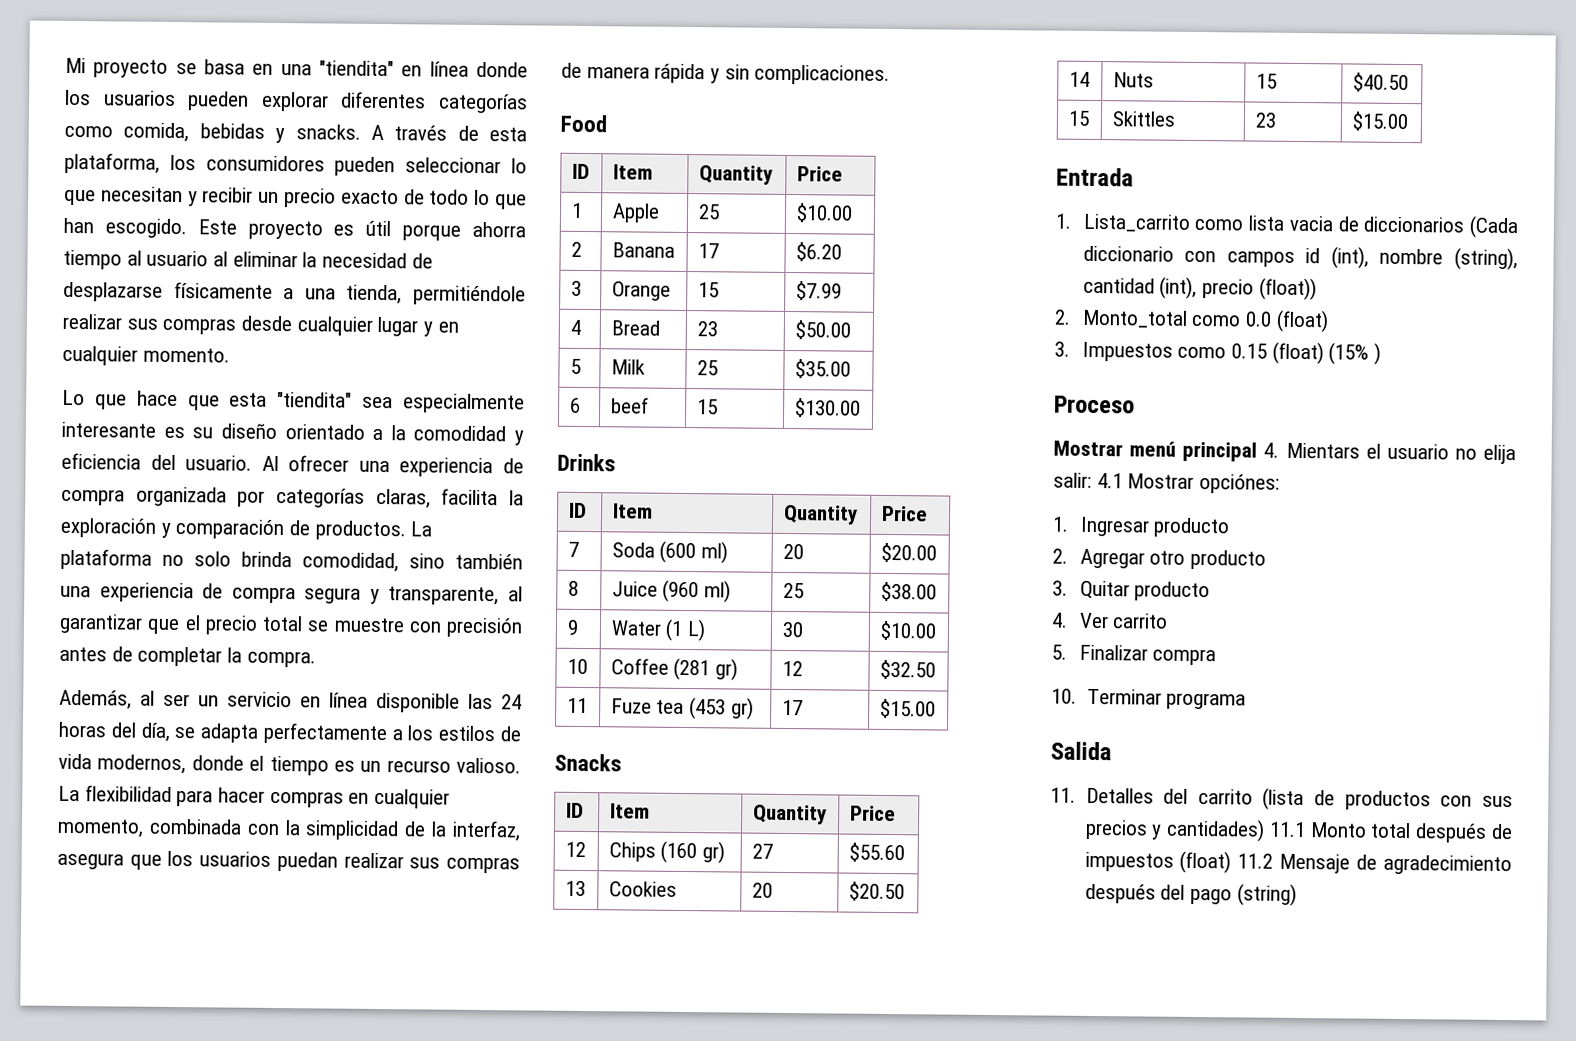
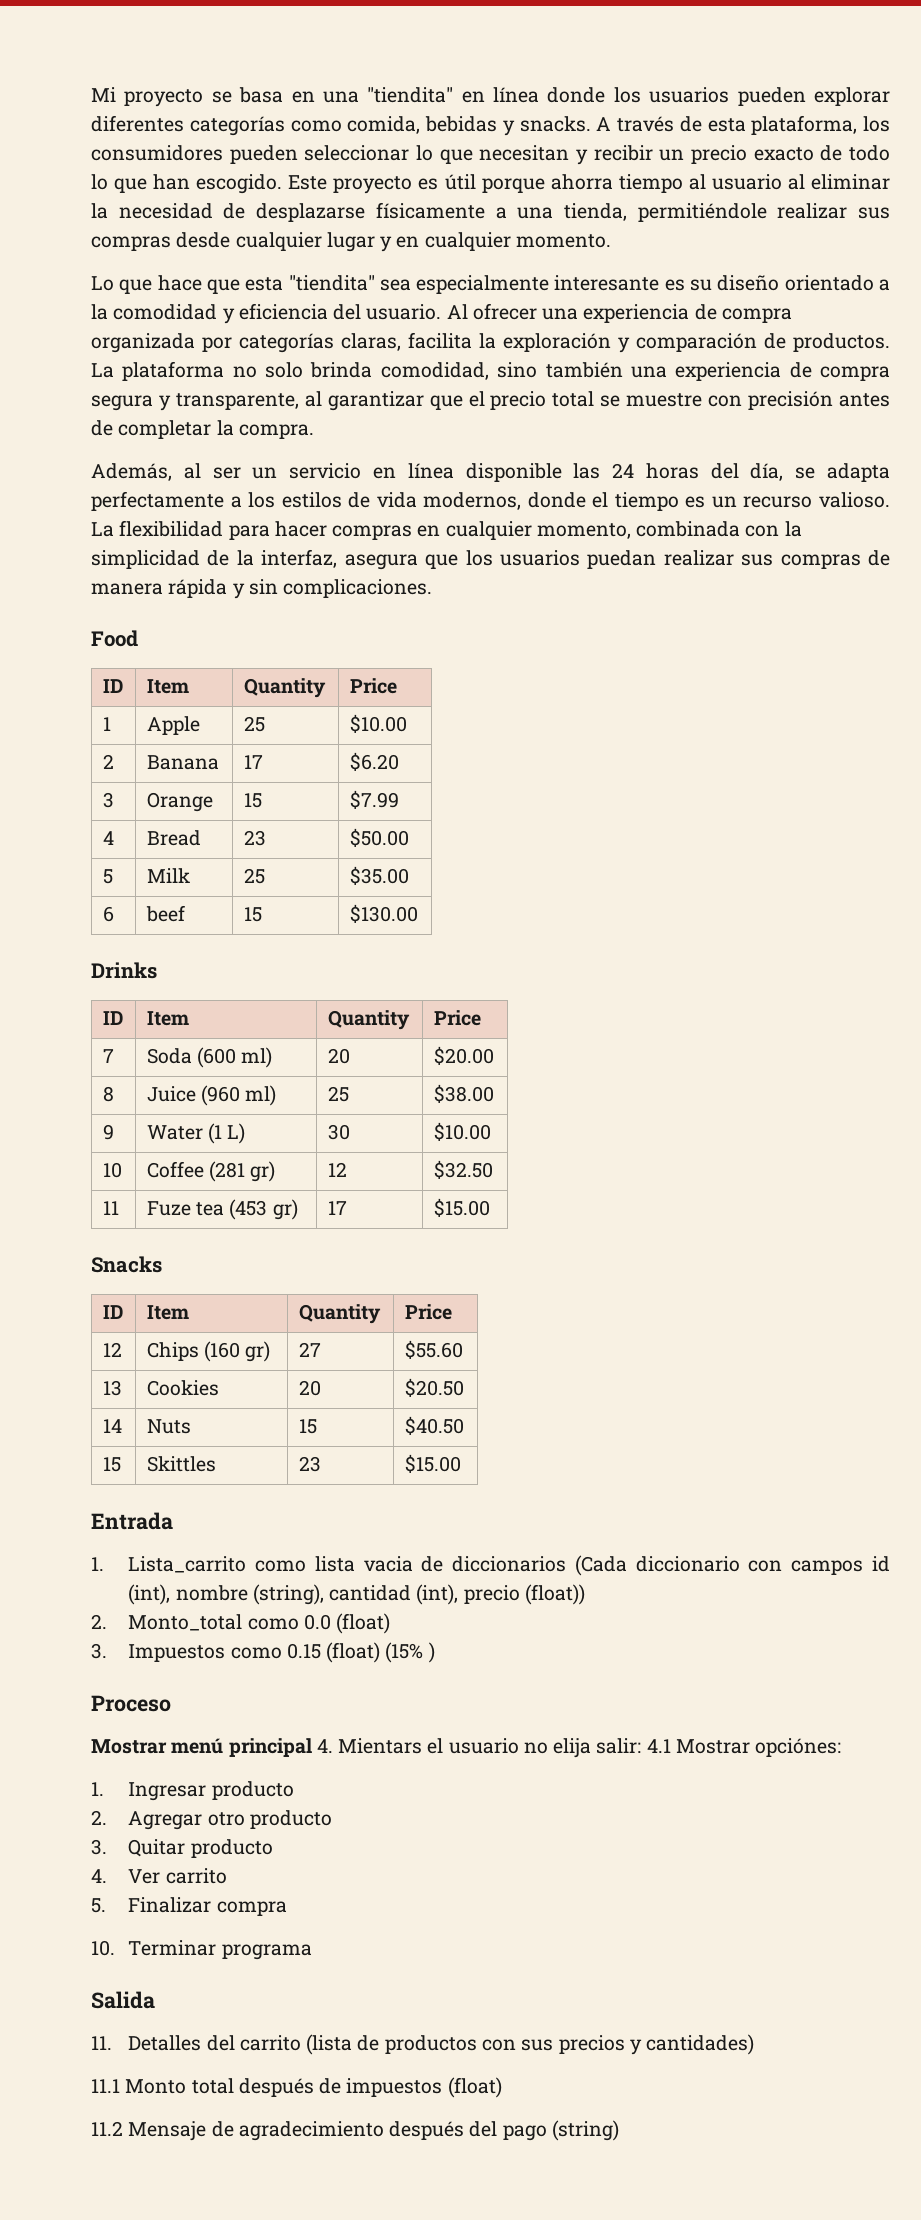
(1266, 830) none -> (755, 2044) //
(1232, 862) none -> (502, 2087) //

